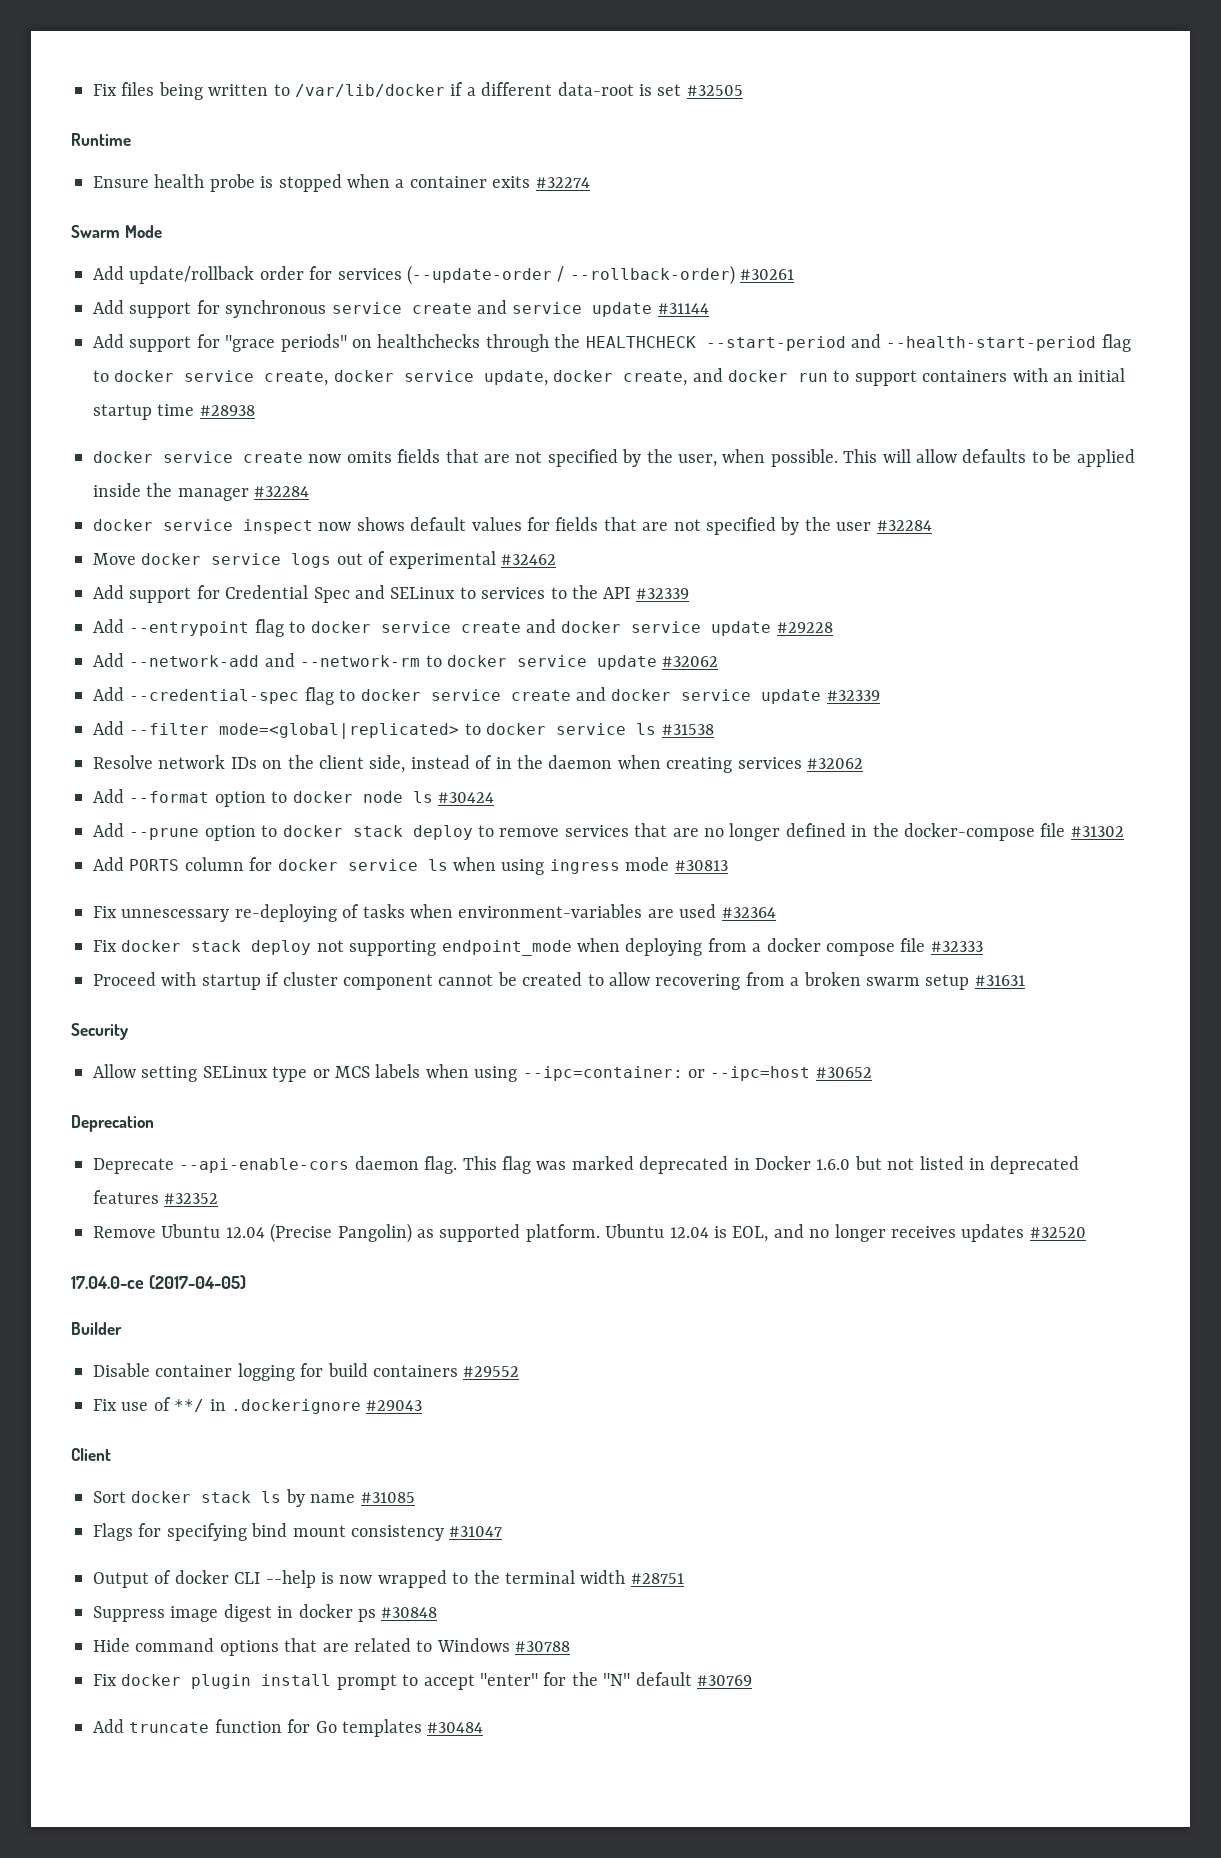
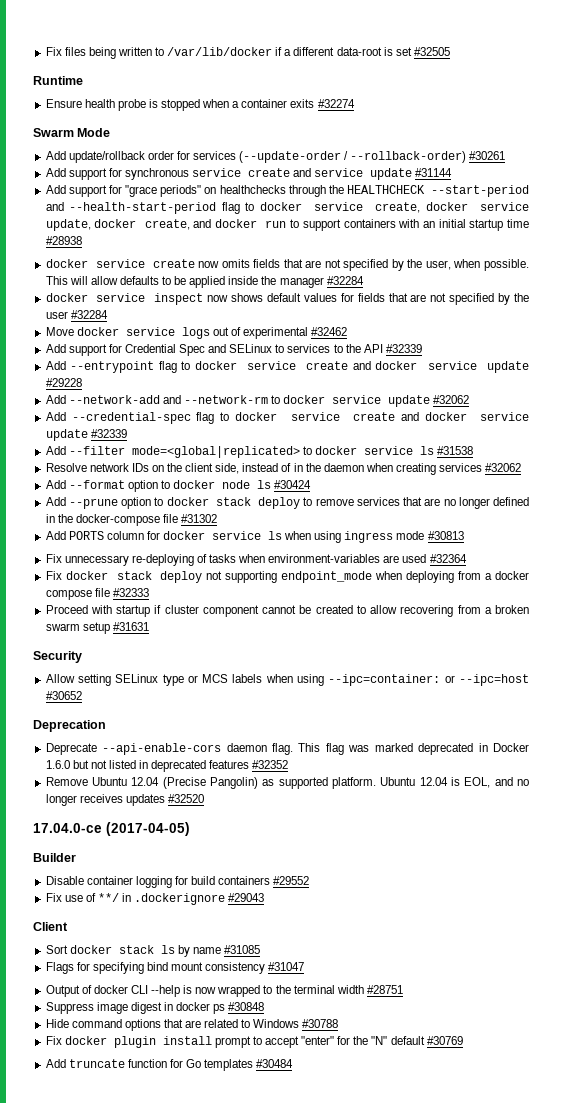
[121,909,230,922] unnescessary -> [64,555,129,566] unnecessary

